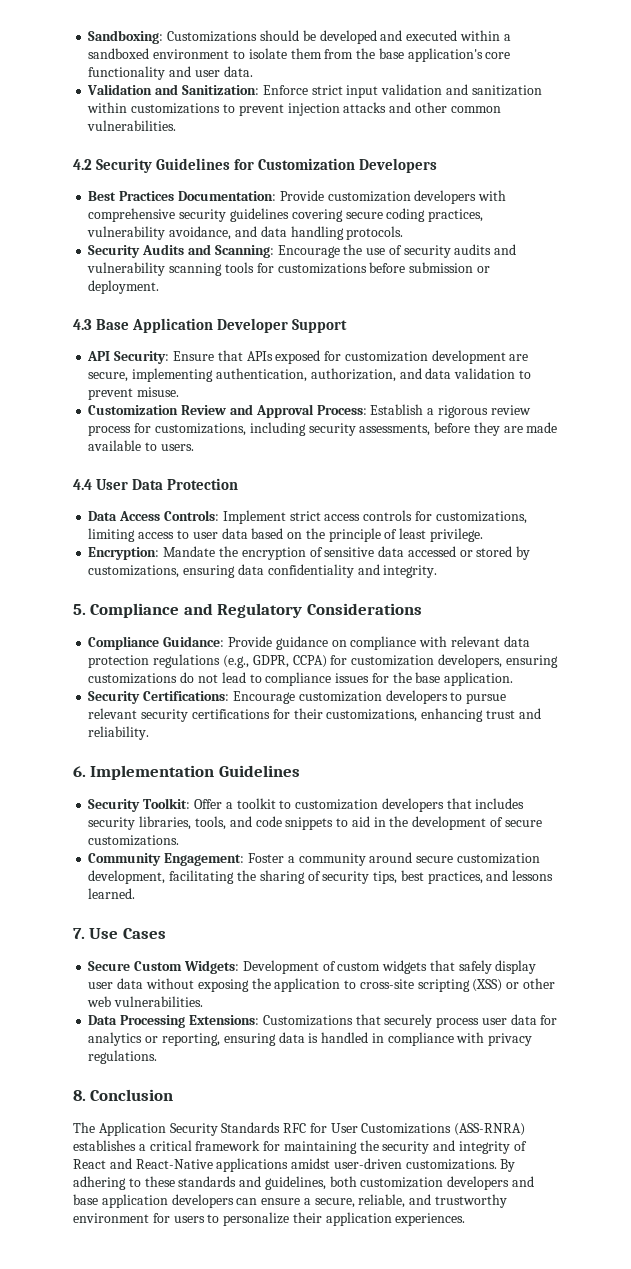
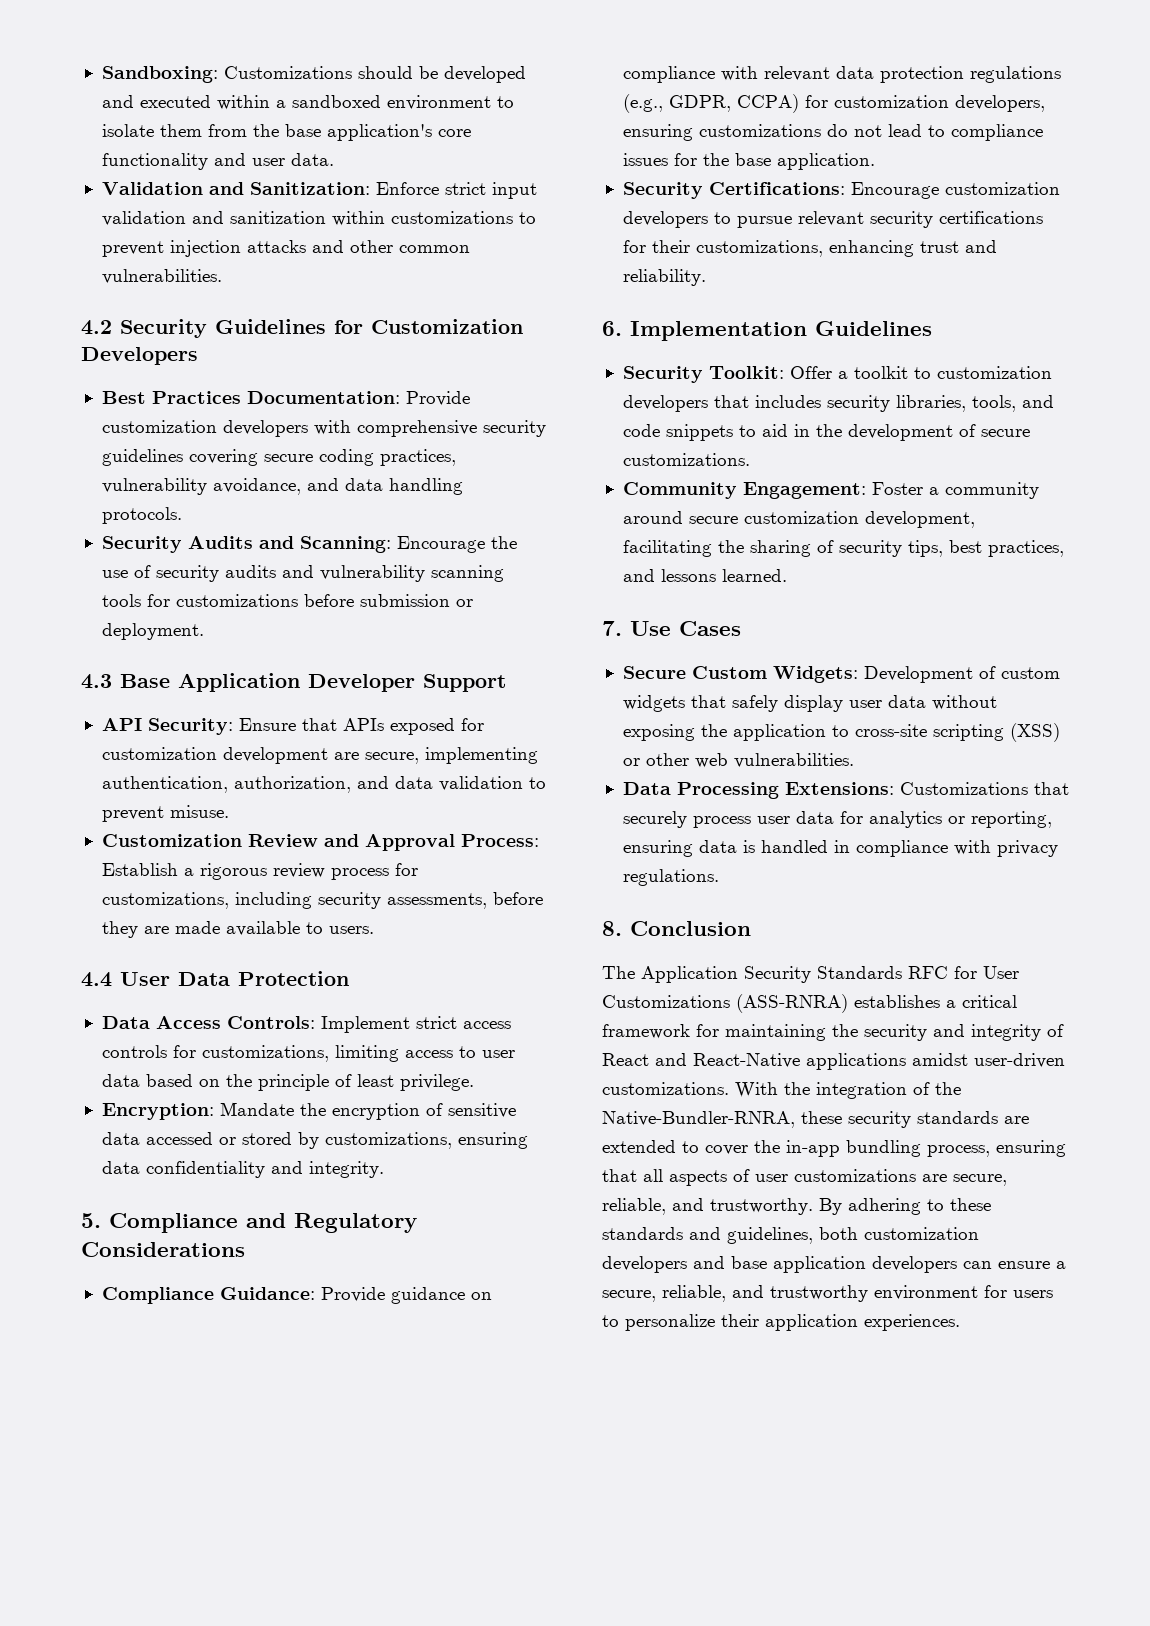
(497, 1164) none -> [735,1082,961,1099] [602,1111,1029,1128] [602,1140,1066,1157] [602,1169,1007,1186] [602,1198,813,1215] With the integration of the Native-Bundler-RNRA, these security standards are extended to cover the in-app bundling process, ensuring that all aspects of user customizations are secure, reliable, and trustworthy.

